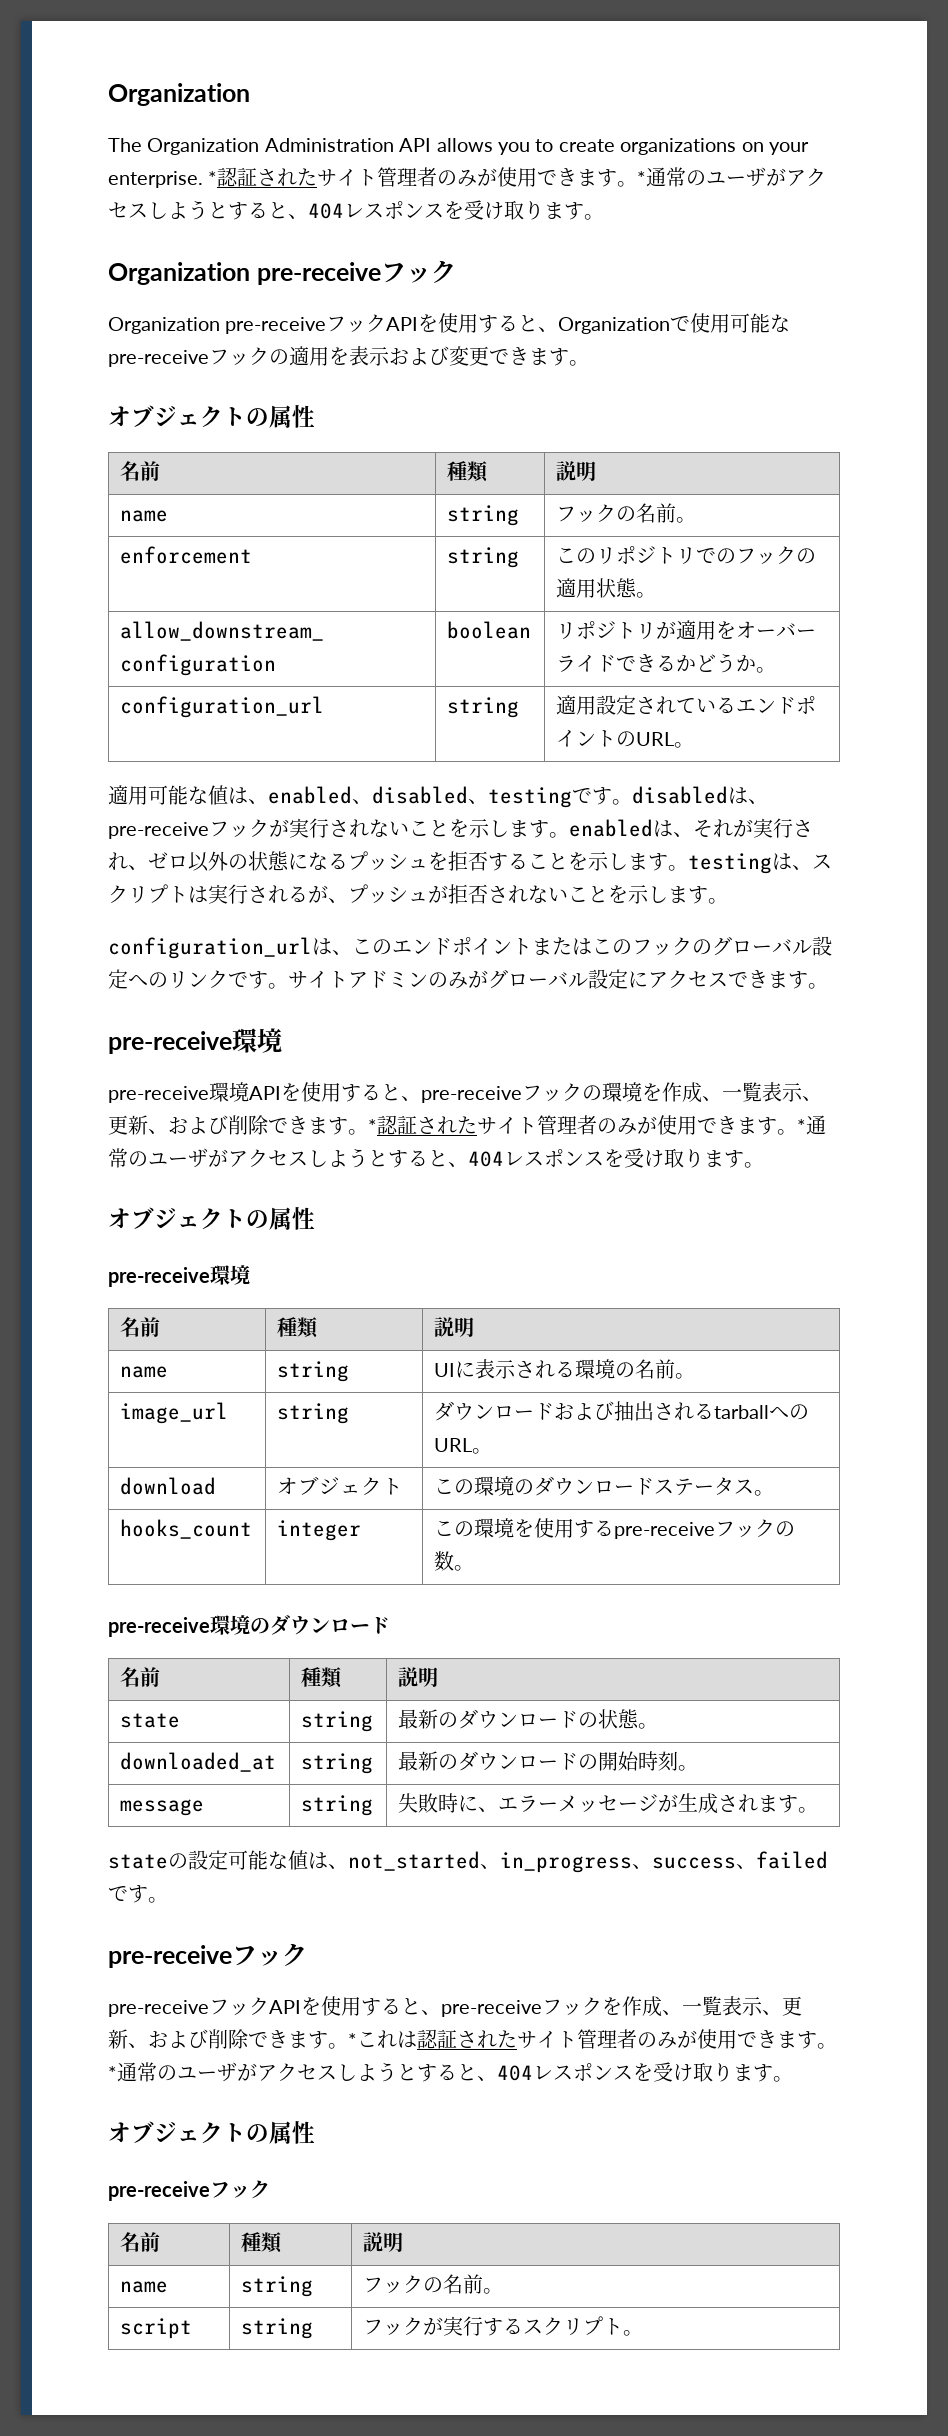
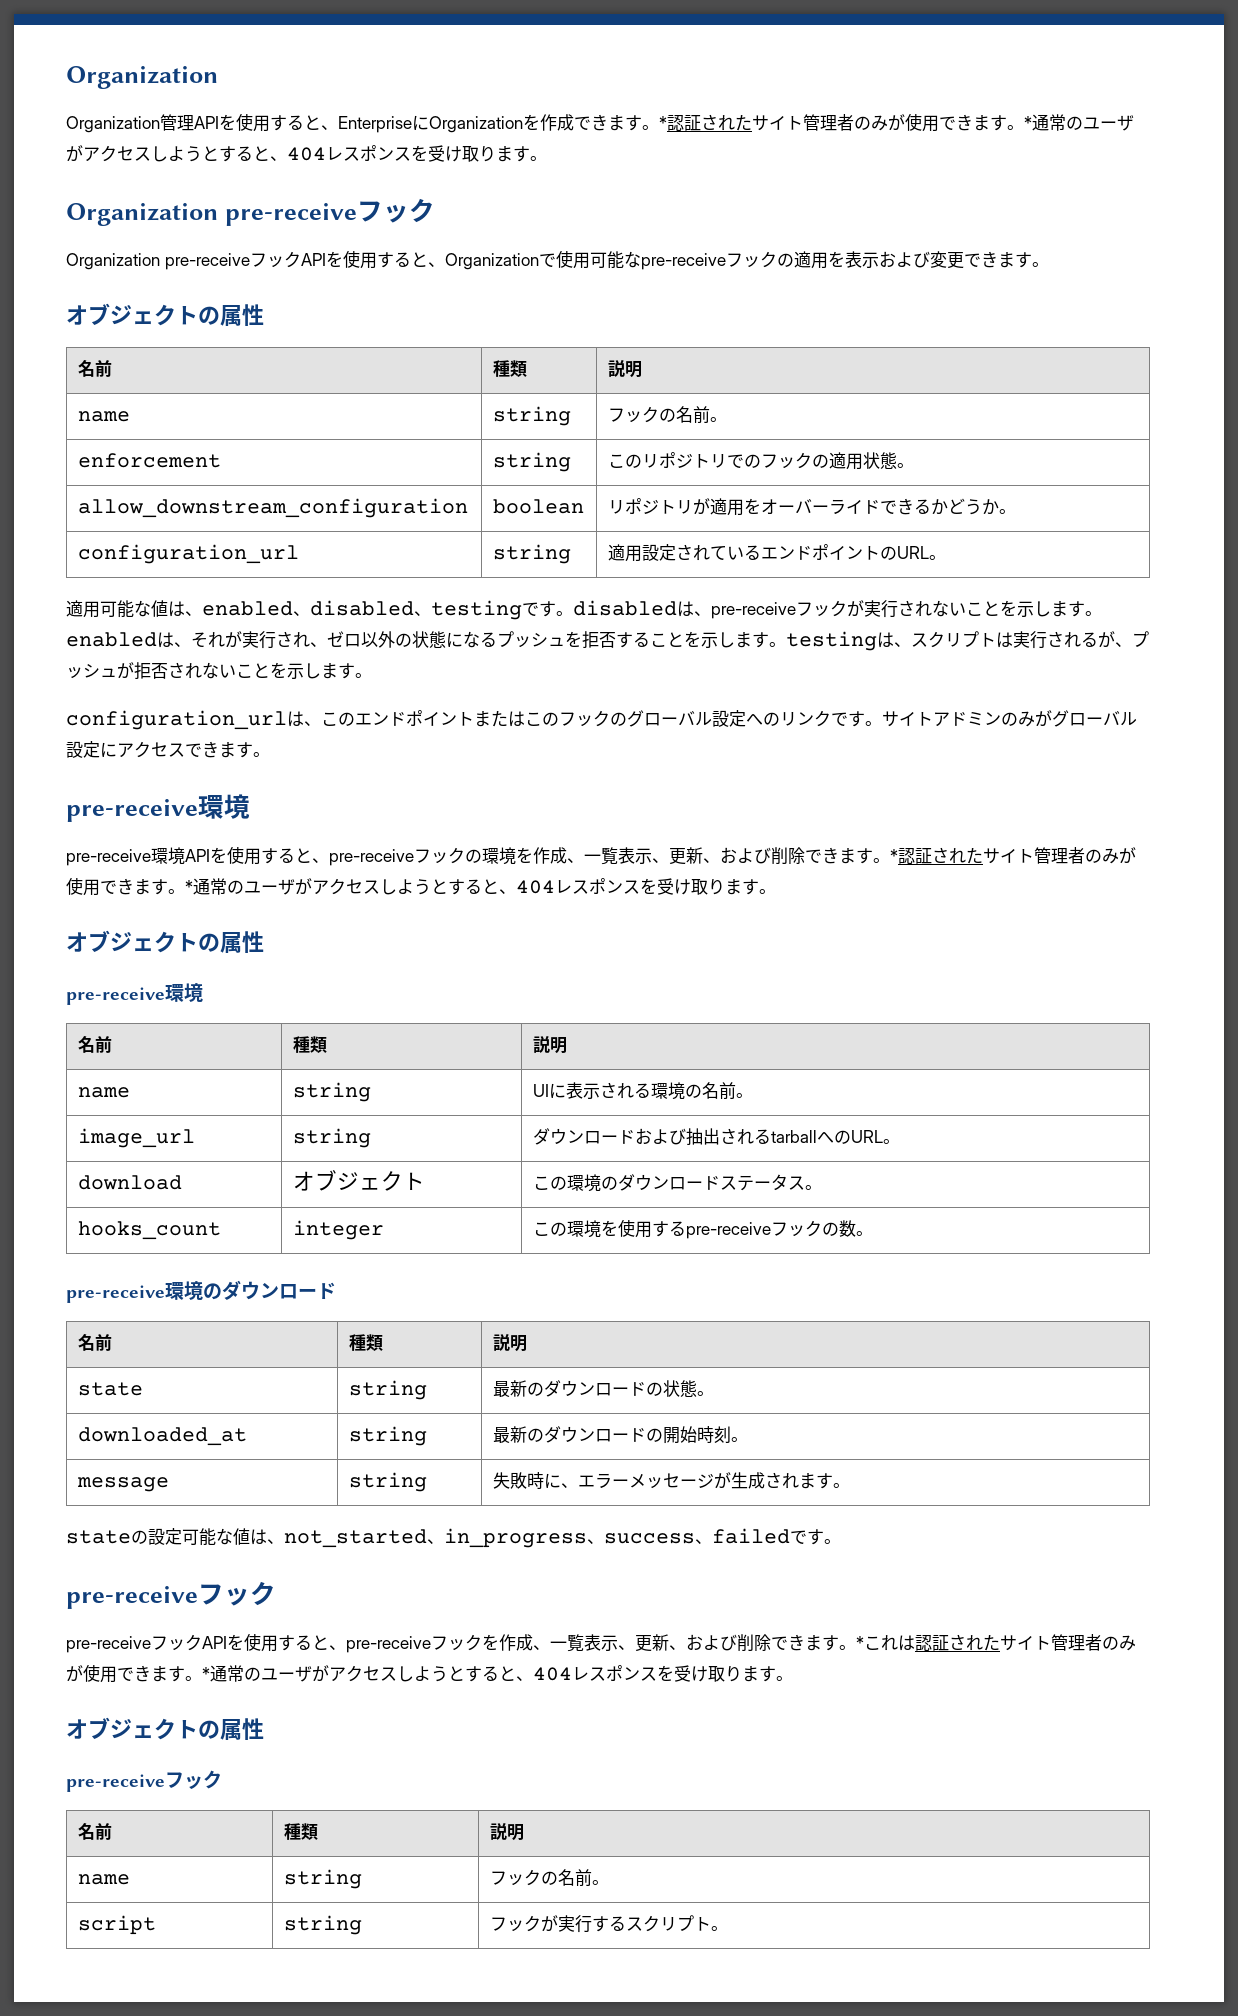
[108,138,809,155] [108,171,203,188] The Organization Administration API allows you to create organizations on your enterprise. -> [66,113,659,133] Organization管理APIを使用すると、EnterpriseにOrganizationを作成できます。

